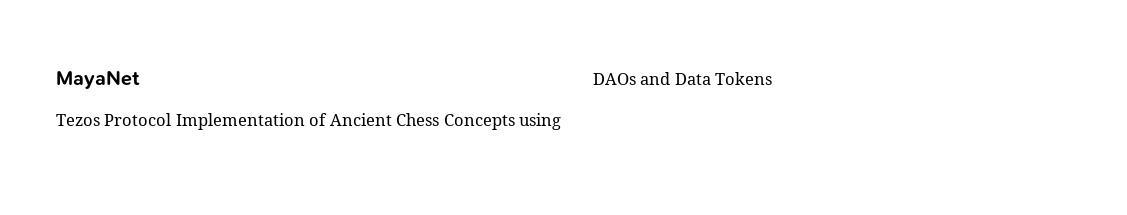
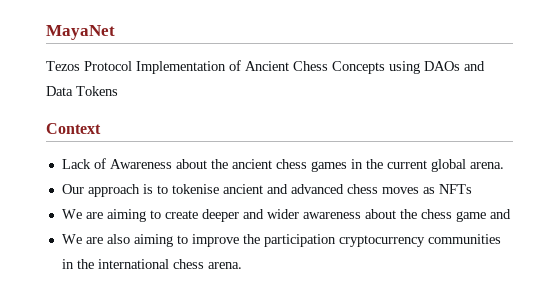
(773, 78) none -> [46,123,101,134] [61,158,504,172] [61,184,472,197] [61,209,511,222] [61,234,501,247] [61,259,242,269] // Context // Lack of Awareness about the ancient chess games in the current global arena. // Our approach is to tokenise ancient and advanced chess moves as NFTs // We are aiming to create deeper and wider awareness about the chess game and // We are also aiming to improve the participation cryptocurrency communities in the international chess arena.

